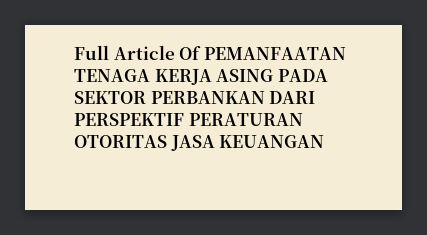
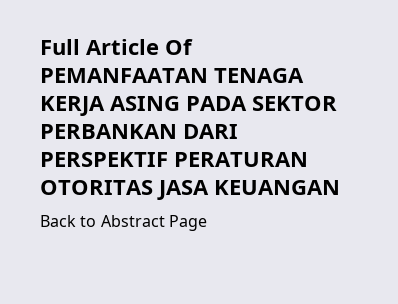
(325, 141) none -> [40,215,207,231] // Back to Abstract Page

